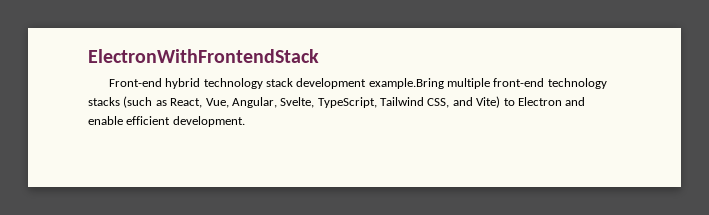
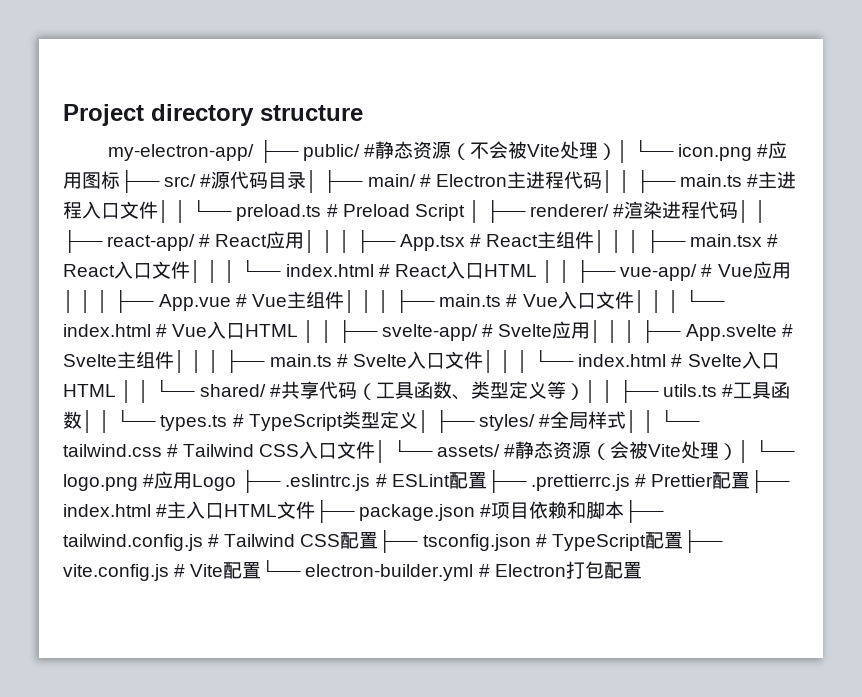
[88,49,319,63] [108,78,607,89] [88,96,586,108] [88,116,245,127] ElectronWithFrontendStack // Front-end hybrid technology stack development example.Bring multiple front-end technology stacks (such as React, Vue, Angular, Svelte, TypeScript, Tailwind CSS, and Vite) to Electron and enable efficient development. -> [63,104,363,126] [108,140,788,163] [63,170,797,193] [63,200,768,223] [63,230,778,253] [63,260,791,283] [63,290,725,313] [63,320,793,343] [63,350,780,373] [63,380,791,403] [63,410,701,433] [63,440,795,463] [63,470,791,493] [63,500,665,523] [63,530,723,553] [63,560,642,581] Project directory structure // my-electron-app/ ├── public/ #静态资源（不会被Vite处理）│ └── icon.png #应用图标├── src/ #源代码目录│ ├── main/ # Electron主进程代码│ │ ├── main.ts #主进程入口文件│ │ └── preload.ts # Preload Script │ ├── renderer/ #渲染进程代码│ │ ├── react-app/ # React应用│ │ │ ├── App.tsx # React主组件│ │ │ ├── main.tsx # React入口文件│ │ │ └── index.html # React入口HTML │ │ ├── vue-app/ # Vue应用│ │ │ ├── App.vue # Vue主组件│ │ │ ├── main.ts # Vue入口文件│ │ │ └── index.html # Vue入口HTML │ │ ├── svelte-app/ # Svelte应用│ │ │ ├── App.svelte # Svelte主组件│ │ │ ├── main.ts # Svelte入口文件│ │ │ └── index.html # Svelte入口HTML │ │ └── shared/ #共享代码（工具函数、类型定义等）│ │ ├── utils.ts #工具函数│ │ └── types.ts # TypeScript类型定义│ ├── styles/ #全局样式│ │ └── tailwind.css # Tailwind CSS入口文件│ └── assets/ #静态资源（会被Vite处理）│ └── logo.png #应用Logo ├── .eslintrc.js # ESLint配置├── .prettierrc.js # Prettier配置├── index.html #主入口HTML文件├── package.json #项目依赖和脚本├── tailwind.config.js # Tailwind CSS配置├── tsconfig.json # TypeScript配置├── vite.config.js # Vite配置└── electron-builder.yml # Electron打包配置

